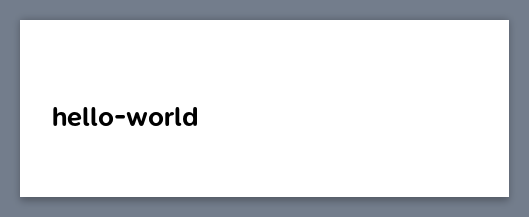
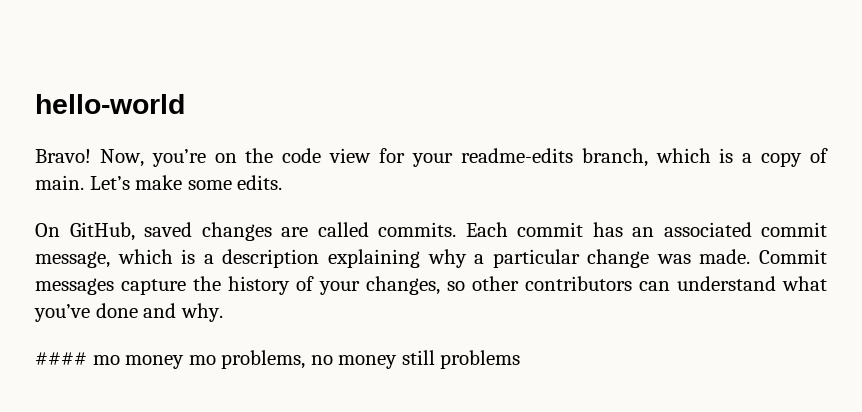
(199, 117) none -> [35,148,829,167] [35,175,283,190] [35,222,827,241] [35,249,828,268] [35,276,827,295] [34,303,223,322] [35,350,521,369] // Bravo! Now, you’re on the code view for your readme-edits branch, which is a copy of main. Let’s make some edits. // On GitHub, saved changes are called commits. Each commit has an associated commit message, which is a description explaining why a particular change was made. Commit messages capture the history of your changes, so other contributors can understand what you’ve done and why. // #### mo money mo problems, no money still problems

